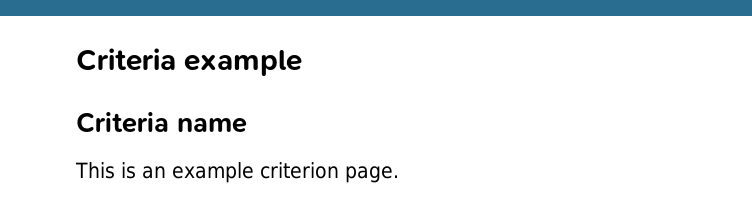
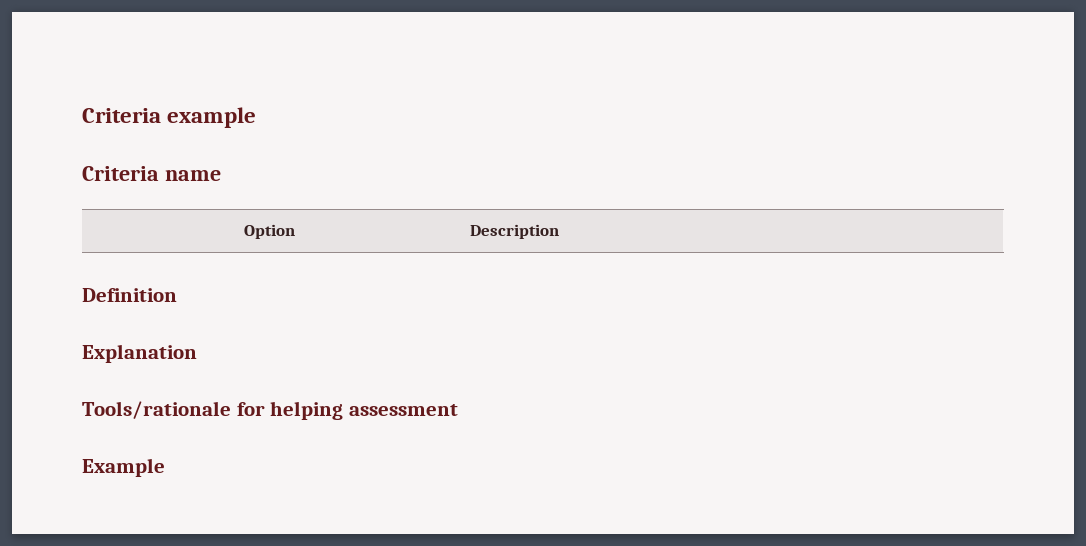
[75,162,399,183] // This is an example criterion page. -> [243,224,295,239] [469,224,559,239] [82,288,177,302] [82,344,197,363] [82,401,459,420] [82,458,165,477] // Option | Description // Definition // Explanation // Tools/rationale for helping assessment // Example

